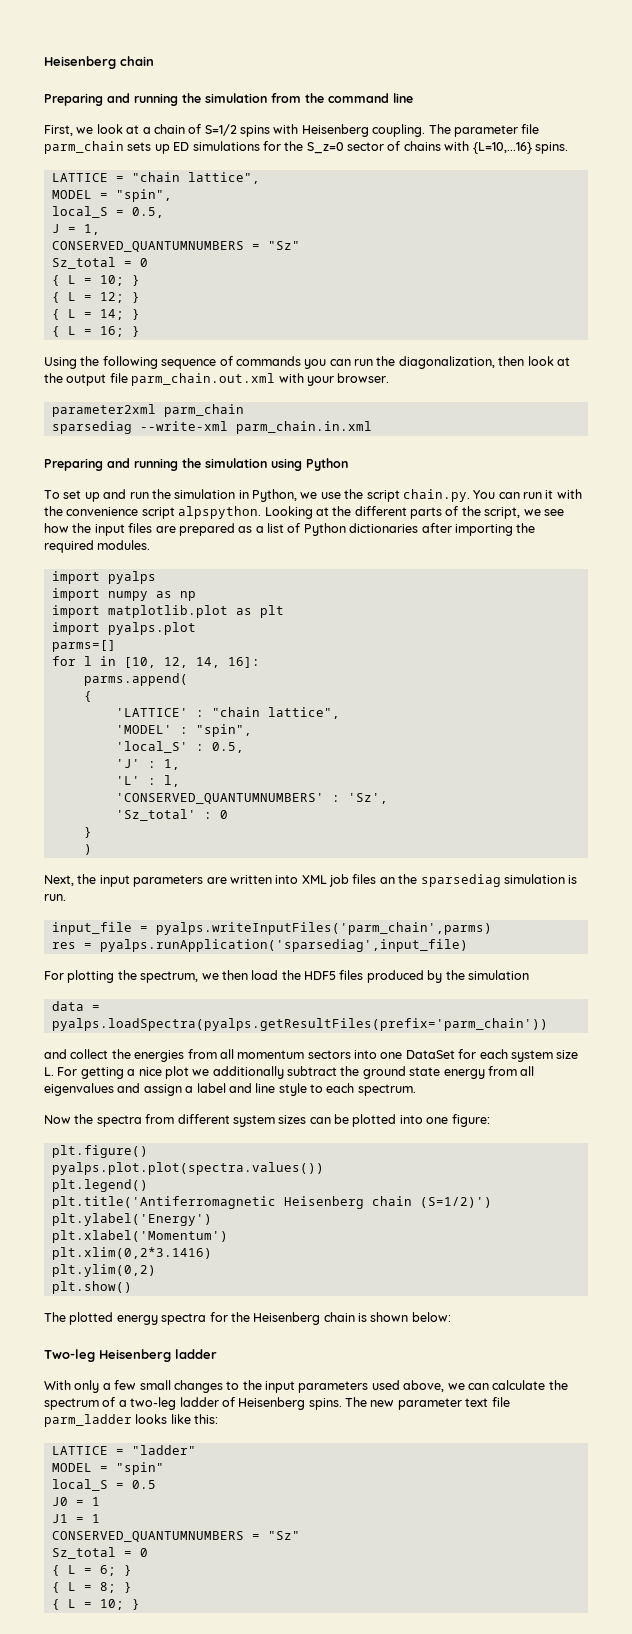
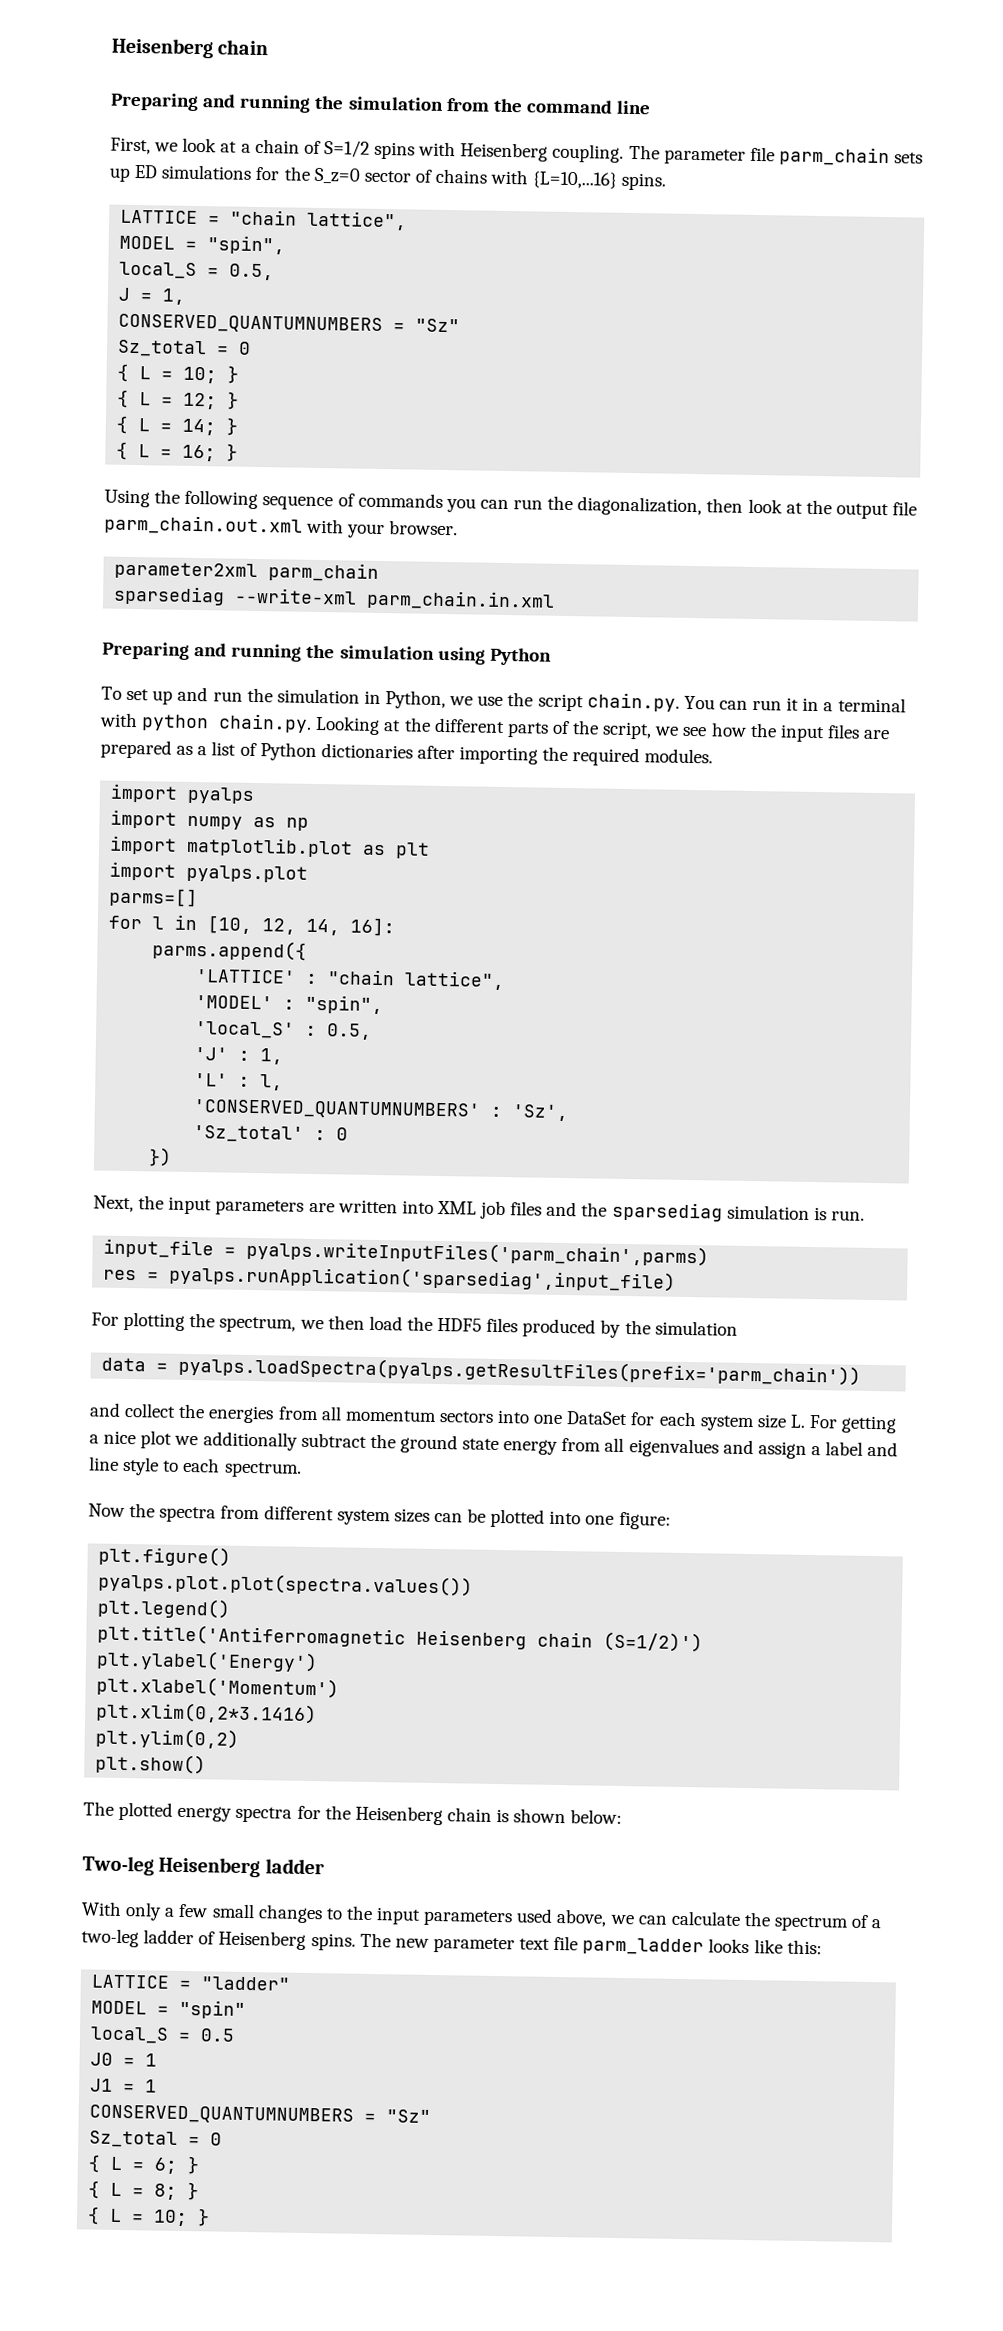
[556,489,582,499] [44,506,262,519] with the convenience script alpspython. -> [802,697,906,713] [99,712,313,733] in a terminal with python chain.py.
[83,673,188,686] [83,691,92,702] parms.append( // { -> [152,939,308,961] parms.append({
[83,827,92,838] [83,844,92,855] } // ) -> [148,1147,173,1167] })
[379,877,395,884] an -> [546,1201,578,1217] and

